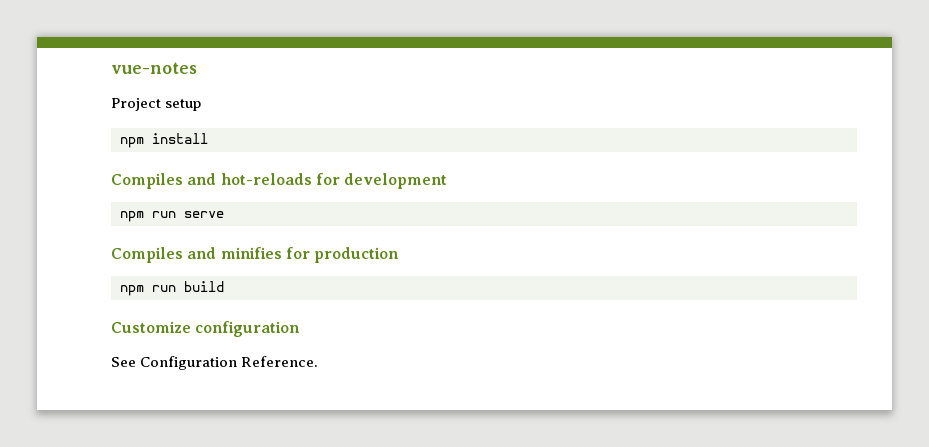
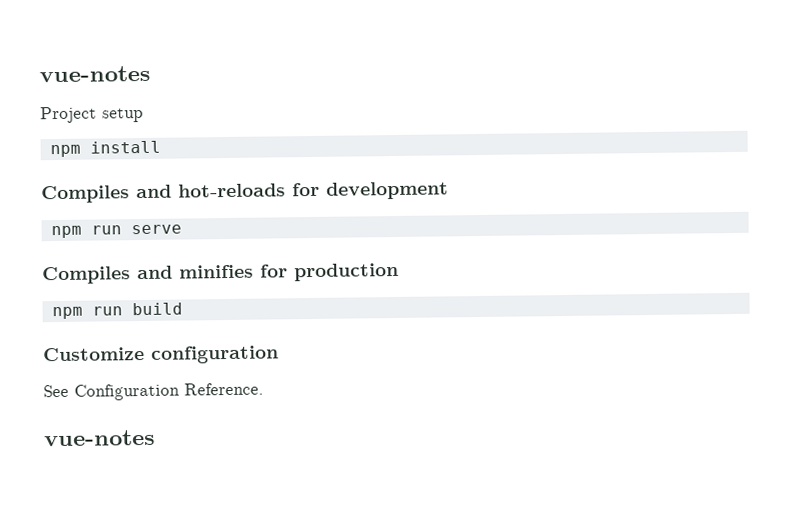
(319, 361) none -> [44,429,155,447] // vue-notes

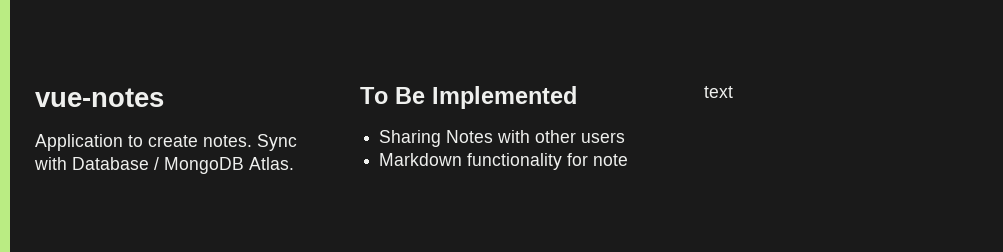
[40,106,143,124] [49,140,161,158] [41,181,449,204] [50,224,182,239] [42,262,399,285] [51,302,183,320] [43,345,279,364] [43,382,264,401] [44,429,155,447] Project setup // npm install // Compiles and hot-reloads for development // npm run serve // Compiles and minifies for production // npm run build // Customize configuration // See Configuration Reference. // vue-notes -> [35,134,297,151] [34,157,294,174] [360,86,577,109] [379,130,626,147] [379,153,629,170] [704,86,734,98] Application to create notes. Sync with Database / MongoDB Atlas. // To Be Implemented // Sharing Notes with other users // Markdown functionality for note text

